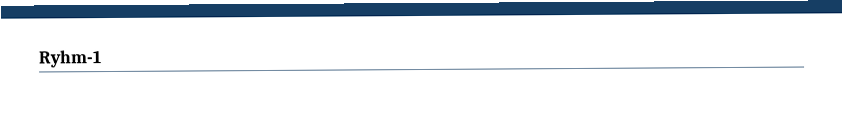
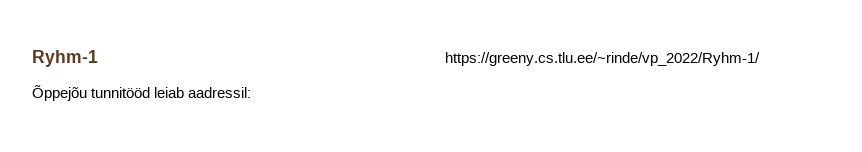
(102, 59) none -> [32,85,252,101] [445,52,760,66] // Õppejõu tunnitööd leiab aadressil: https://greeny.cs.tlu.ee/~rinde/vp_2022/Ryhm-1/

